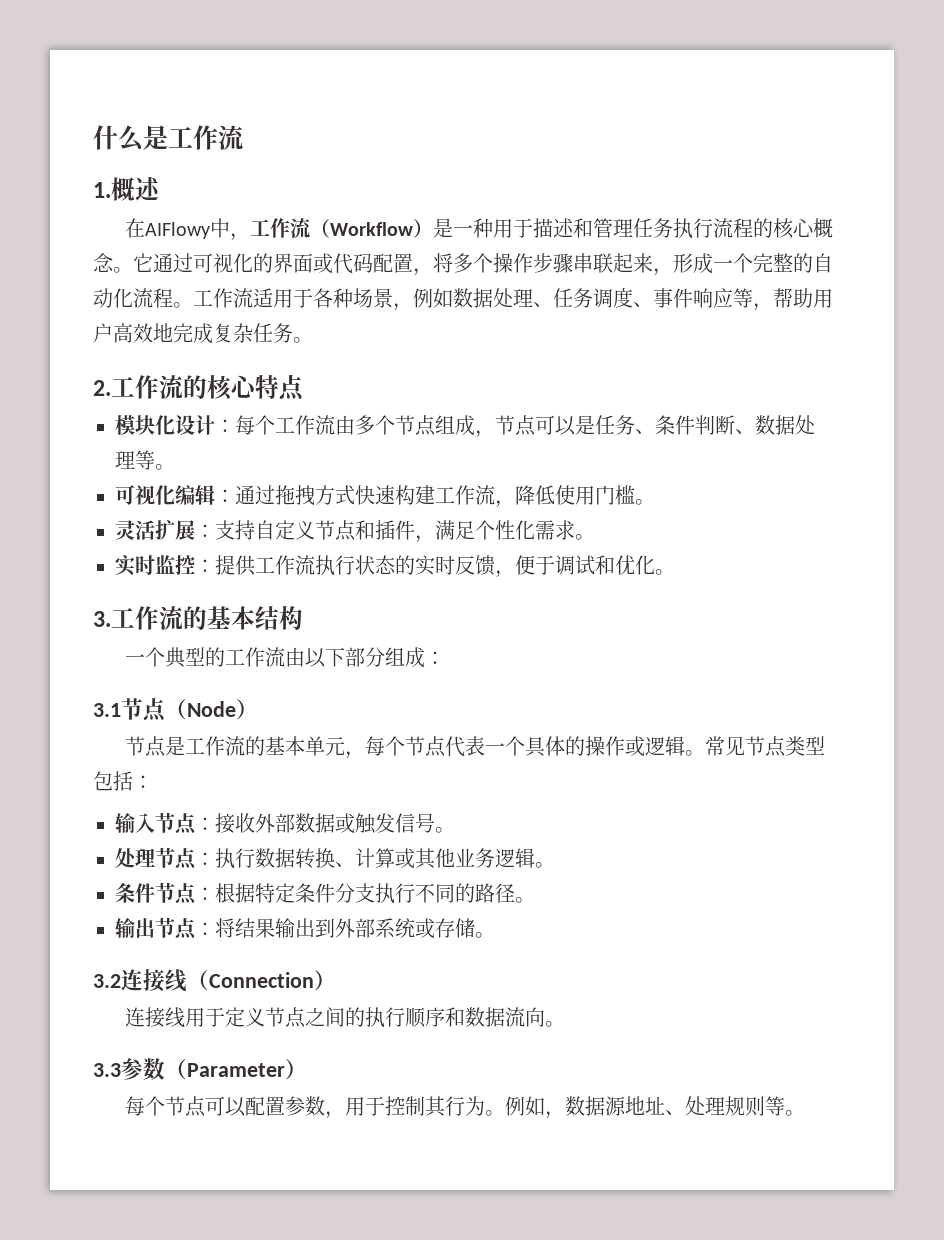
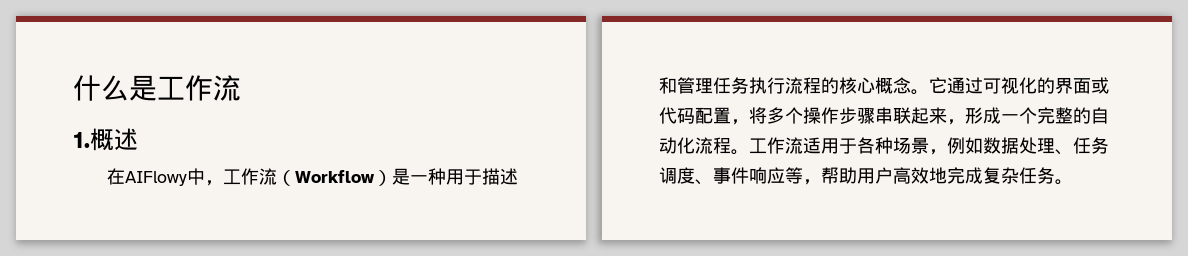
[93,374,304,401] [115,415,815,438] [115,450,175,470] [115,485,655,508] [115,520,595,543] [115,555,675,578] [93,606,303,630] [125,647,446,668] [93,698,258,722] [125,736,826,759] [93,771,153,791] [115,812,455,835] [115,847,555,870] [115,882,535,905] [115,917,495,940] [93,969,336,992] [125,1007,566,1028] [93,1058,307,1080] [125,1096,806,1119] // 2.工作流的核心特点 // 模块化设计：每个工作流由多个节点组成，节点可以是任务、条件判断、数据处理等。 // 可视化编辑：通过拖拽方式快速构建工作流，降低使用门槛。 // 灵活扩展：支持自定义节点和插件，满足个性化需求。 // 实时监控：提供工作流执行状态的实时反馈，便于调试和优化。 // 3.工作流的基本结构 // 一个典型的工作流由以下部分组成： // 3.1节点（Node） // 节点是工作流的基本单元，每个节点代表一个具体的操作或逻辑。常见节点类型包括： // 输入节点：接收外部数据或触发信号。 // 处理节点：执行数据转换、计算或其他业务逻辑。 // 条件节点：根据特定条件分支执行不同的路径。 // 输出节点：将结果输出到外部系统或存储。 // 3.2连接线（Connection） // 连接线用于定义节点之间的执行顺序和数据流向。 // 3.3参数（Parameter） // 每个节点可以配置参数，用于控制其行为。例如，数据源地址、处理规则等。 -> (1073, 182) none

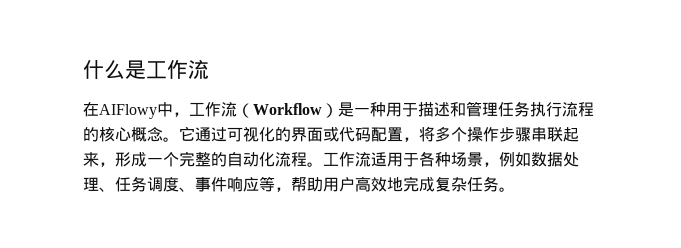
[73,128,138,151] // 1.概述 -> (209, 69) none

